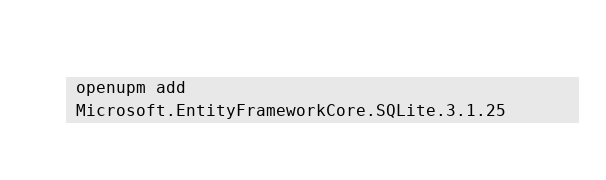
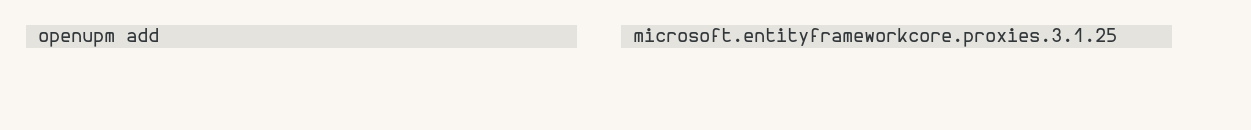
[75,104,506,119] Microsoft.EntityFrameworkCore.SQLite.3.1.25 -> [633,28,1118,47] microsoft.entityframeworkcore.proxies.3.1.25

